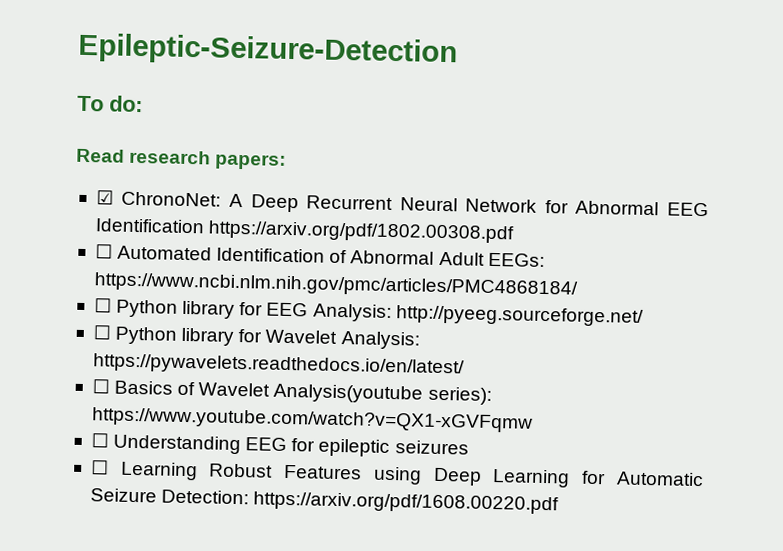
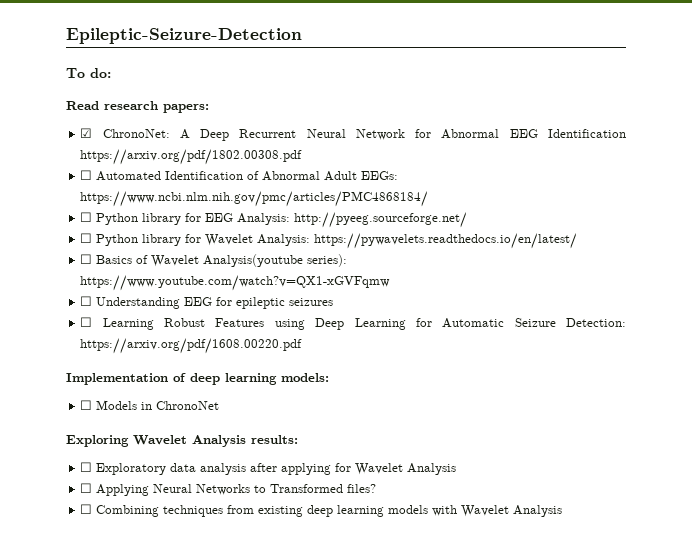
(560, 503) none -> [66,373,329,385] [80,400,220,410] [66,435,298,447] [80,462,457,475] [80,483,377,496] [80,504,563,517] // Implementation of deep learning models: // ☐ Models in ChronoNet // Exploring Wavelet Analysis results: // ☐ Exploratory data analysis after applying for Wavelet Analysis // ☐ Applying Neural Networks to Transformed files? // ☐ Combining techniques from existing deep learning models with Wavelet Analysis

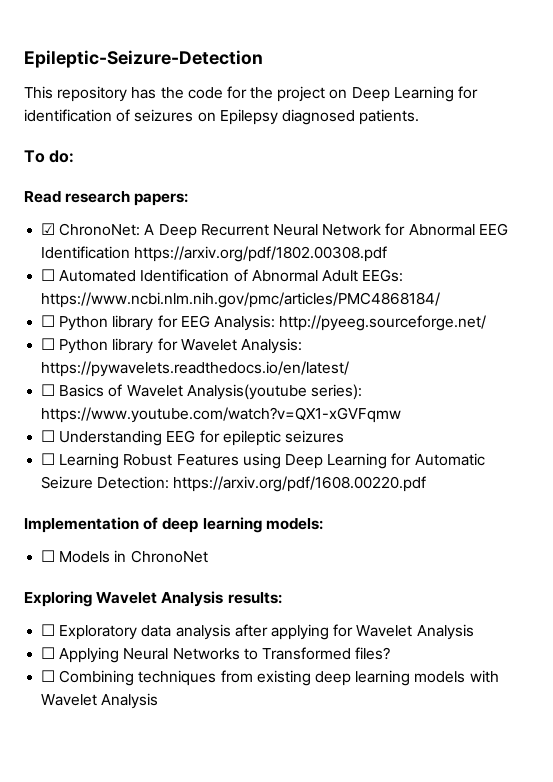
(302, 36) none -> [24,86,479,102] [24,109,420,125] // This repository has the code for the project on Deep Learning for identification of seizures on Epilepsy diagnosed patients.

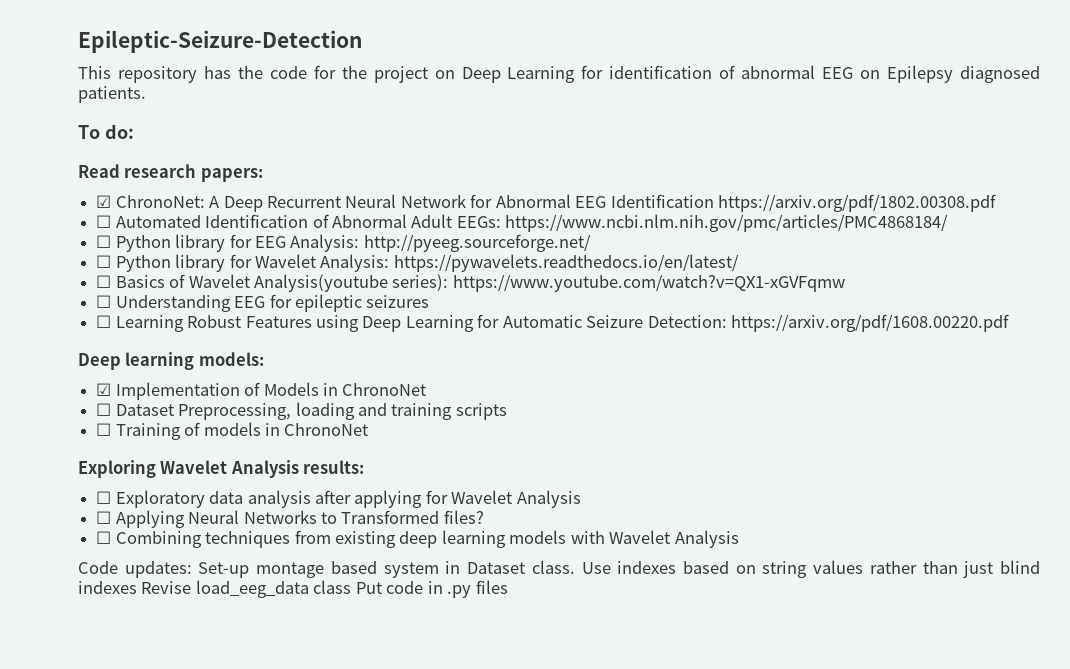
[134,109,194,122] seizures -> [741,65,854,79] abnormal EEG
[24,517,199,533] Implementation of deep -> [78,353,121,370] Deep
[41,550,111,563] ☐ Models -> [96,382,427,400] [96,402,507,420] [96,422,261,440] ☑ Implementation of Models in ChronoNet // ☐ Dataset Preprocessing, loading and training scripts // ☐ Training of models
(159, 701) none -> [78,560,1040,578] [78,580,508,598] // Code updates: Set-up montage based system in Dataset class. Use indexes based on string values rather than just blind indexes Revise load_eeg_data class Put code in .py files

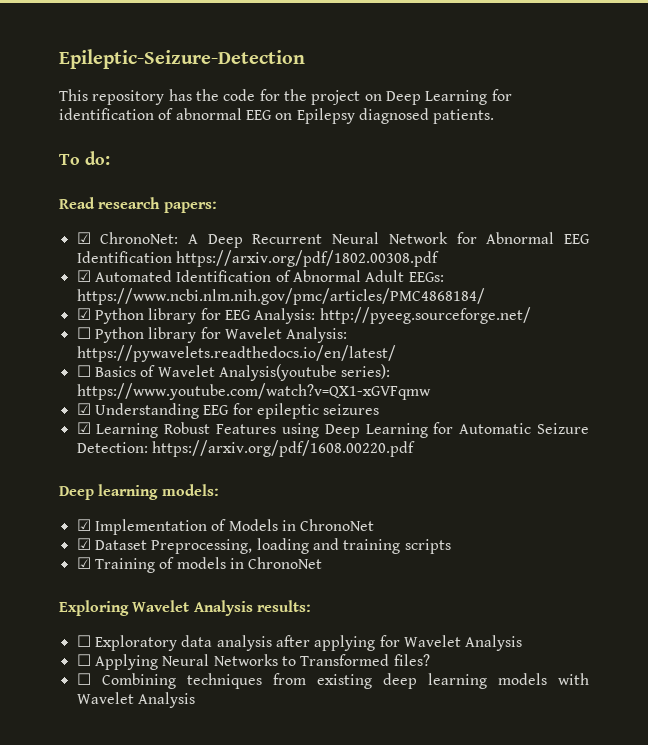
[96,215,112,228] ☐ -> [76,270,91,282] ☑
[96,235,112,248] ☐ -> [76,308,91,320] ☑
[96,295,112,308] ☐ -> [76,403,91,415] ☑
[96,315,112,328] ☐ -> [76,422,91,434] ☑
[96,403,112,416] ☐ -> [76,538,91,550] ☑
[96,423,112,436] ☐ -> [76,557,91,569] ☑
[78,560,1040,578] [78,580,508,598] // Code updates: Set-up montage based system in Dataset class. Use indexes based on string values rather than just blind indexes Revise load_eeg_data class Put code in .py files -> (195, 700) none

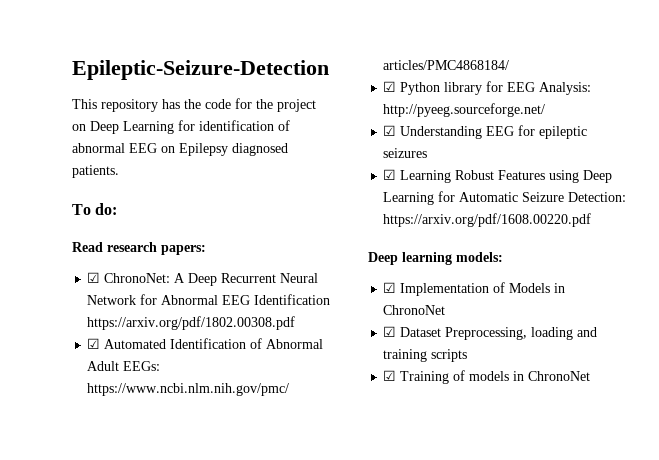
[76,327,348,343] [76,345,396,362] [76,364,391,381] [76,383,431,400] // ☐ Python library for Wavelet Analysis: https://pywavelets.readthedocs.io/en/latest/ // ☐ Basics of Wavelet Analysis(youtube series): https://www.youtube.com/watch?v=QX1-xGVFqmw -> (546, 110) none
[59,600,311,616] [76,635,523,651] [76,654,430,670] [76,673,589,689] [76,692,195,708] // Exploring Wavelet Analysis results: // ☐ Exploratory data analysis after applying for Wavelet Analysis // ☐ Applying Neural Networks to Transformed files? // ☐ Combining techniques from existing deep learning models with Wavelet Analysis -> (591, 376) none

